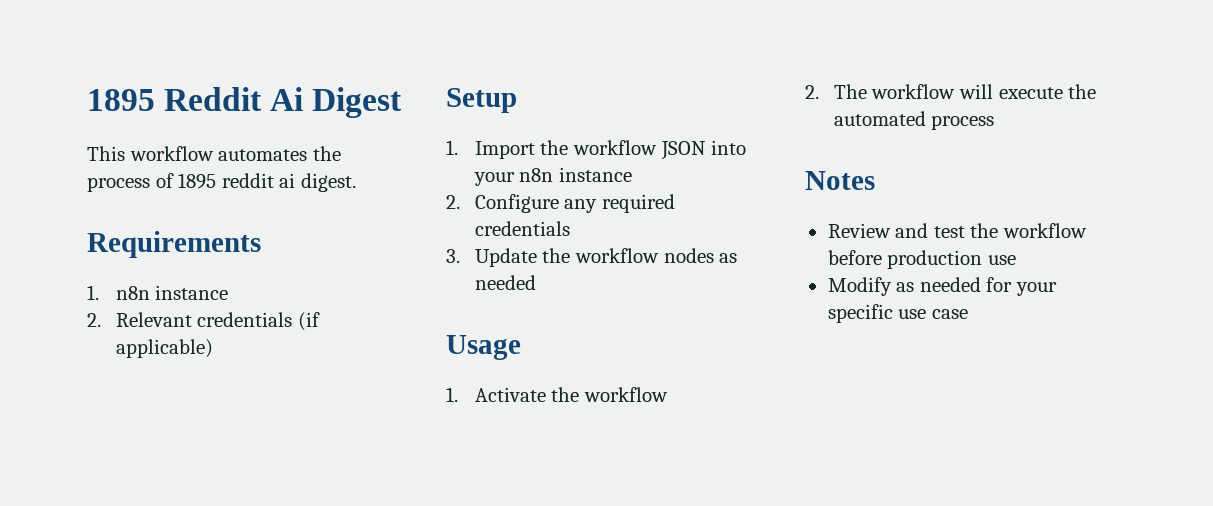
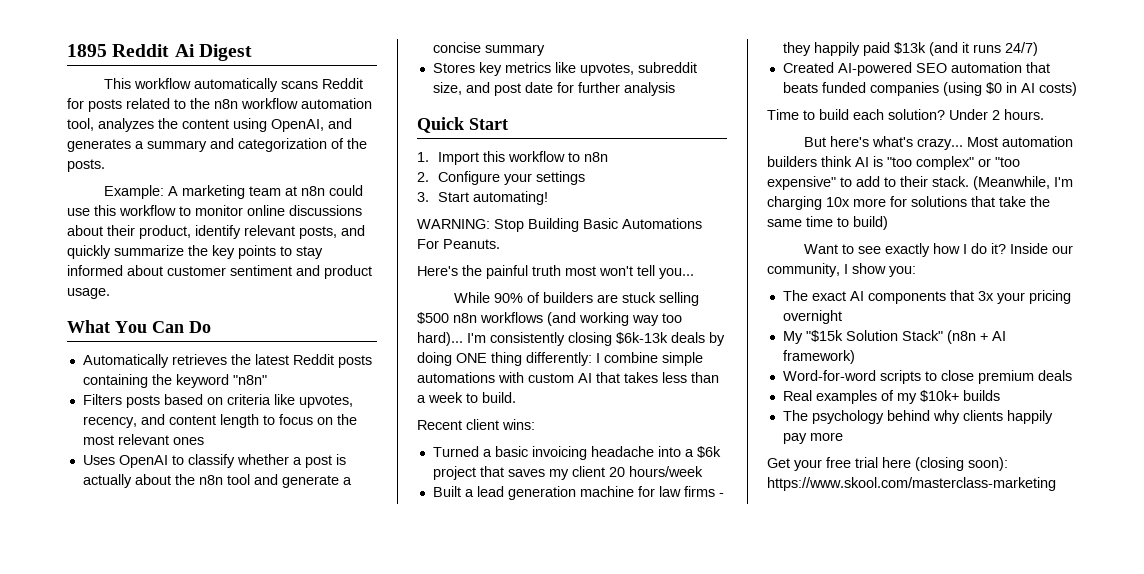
[218,146,341,161] [87,173,356,192] [87,231,261,258] [87,285,229,300] [87,312,321,331] [115,339,213,358] [446,88,517,113] [446,140,747,160] [473,167,633,186] automates the process of 1895 reddit ai digest. // Requirements // 1. n8n instance // 2. Relevant credentials (if applicable) // Setup // 1. Import the workflow JSON into your n8n instance -> [194,78,364,92] [67,98,372,112] [67,118,352,132] [67,138,367,152] [67,159,105,172] [104,185,364,199] [67,205,362,216] [67,225,365,239] [67,245,323,259] [67,265,372,279] [67,288,110,299] [67,320,211,333] [82,354,372,368] [82,374,267,388] [82,394,353,408] [82,414,357,428] [82,434,204,445] [82,454,346,468] [82,474,352,488] [432,42,545,56] [432,62,697,76] [432,82,675,96] [417,117,508,133] [417,151,609,165] automatically scans Reddit for posts related to the n8n workflow automation tool, analyzes the content using OpenAI, and generates a summary and categorization of the posts. // Example: A marketing team at n8n could use this workflow to monitor online discussions about their product, identify relevant posts, and quickly summarize the key points to stay informed about customer sentiment and product usage. // What You Can Do // Automatically retrieves the latest Reddit posts containing the keyword "n8n" // Filters posts based on criteria like upvotes, recency, and content length to focus on the most relevant ones // Uses OpenAI to classify whether a post is actually about the n8n tool and generate a concise summary // Stores key metrics like upvotes, subreddit size, and post date for further analysis // Quick Start // 1. Import this workflow to n8n
[564,194,676,213] [474,221,570,236] [446,248,738,267] [474,275,536,290] [446,335,521,360] [446,387,669,402] [805,84,1097,99] [833,111,995,130] [805,171,875,190] [827,223,1087,238] [827,250,1016,269] [827,277,1057,296] [827,304,968,323] any required credentials // 3. Update the workflow nodes as needed // Usage // 1. Activate the workflow // 2. The workflow will execute the automated process // Notes // Review and test the workflow before production use // Modify as needed for your specific use case -> [504,171,586,185] [417,191,549,205] [417,218,702,232] [417,239,500,249] [417,265,694,279] [454,292,700,306] [417,312,682,326] [417,332,725,346] [417,352,703,366] [417,372,719,383] [417,392,516,403] [417,419,535,430] [432,446,721,460] [432,466,703,480] [432,486,724,500] [782,42,1038,56] [782,62,1050,76] [782,82,1077,96] [767,109,1044,120] [804,136,1074,150] [767,156,1020,170] [767,176,1073,190] [767,196,1050,210] [767,216,888,230] [804,243,1074,257] [767,263,916,277] [782,290,1071,304] [782,310,842,324] [782,330,1006,344] [782,350,855,364] [782,370,1072,384] [782,390,1000,404] [782,410,1053,424] [782,432,843,444] [767,457,1008,471] [767,477,1056,491] your settings // 3. Start automating! // WARNING: Stop Building Basic Automations For Peanuts. // Here's the painful truth most won't tell you... // While 90% of builders are stuck selling $500 n8n workflows (and working way too hard)... I'm consistently closing $6k-13k deals by doing ONE thing differently: I combine simple automations with custom AI that takes less than a week to build. // Recent client wins: // Turned a basic invoicing headache into a $6k project that saves my client 20 hours/week // Built a lead generation machine for law firms - they happily paid $13k (and it runs 24/7) // Created AI-powered SEO automation that beats funded companies (using $0 in AI costs) // Time to build each solution? Under 2 hours. // But here's what's crazy... Most automation builders think AI is "too complex" or "too expensive" to add to their stack. (Meanwhile, I'm charging 10x more for solutions that take the same time to build) // Want to see exactly how I do it? Inside our community, I show you: // The exact AI components that 3x your pricing overnight // My "$15k Solution Stack" (n8n + AI framework) // Word-for-word scripts to close premium deals // Real examples of my $10k+ builds // The psychology behind why clients happily pay more // Get your free trial here (closing soon): https://www.skool.com/masterclass-marketing

